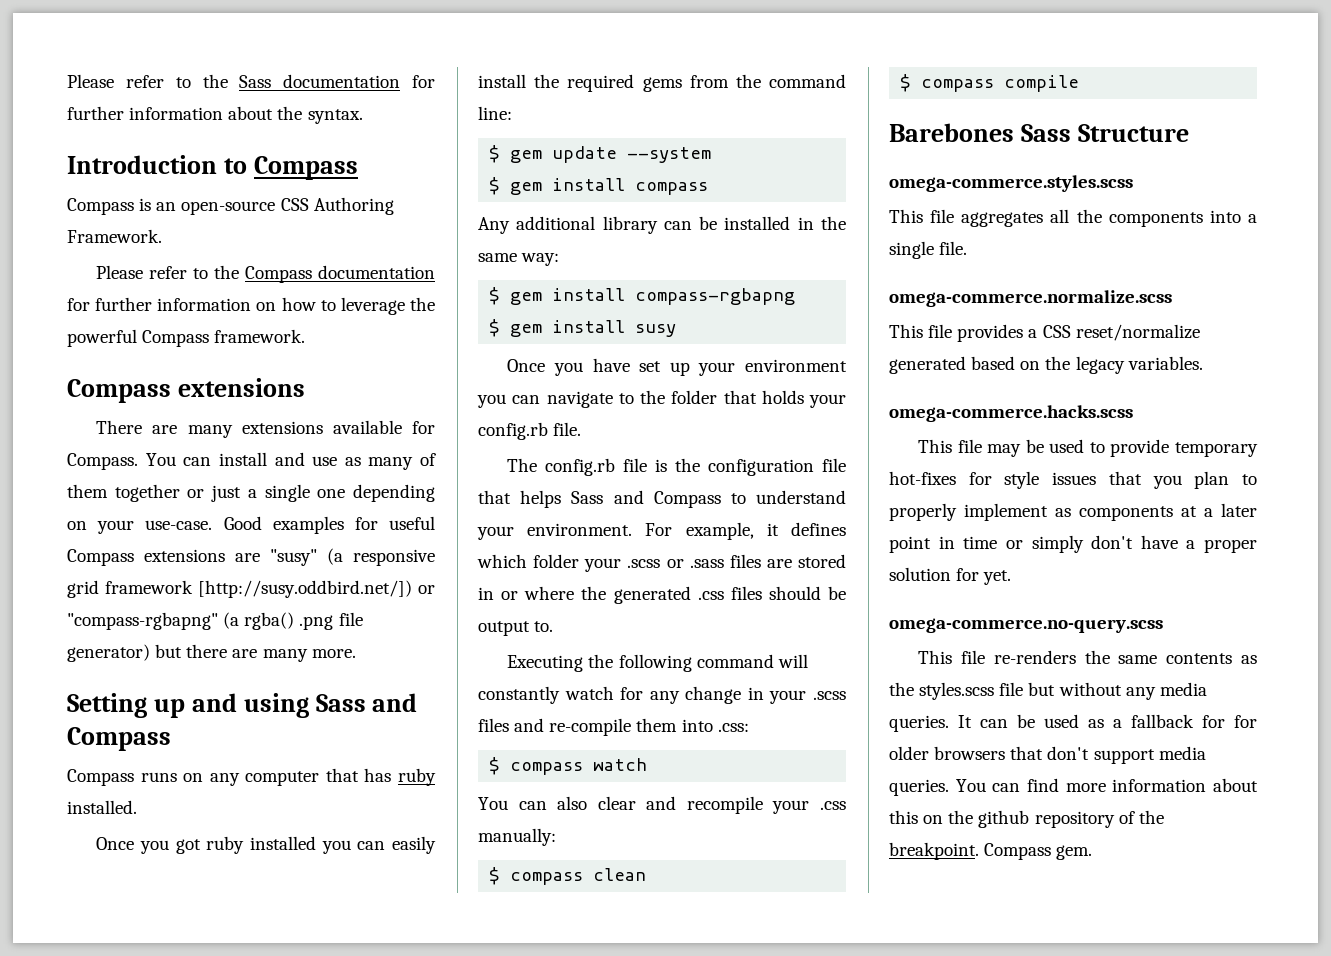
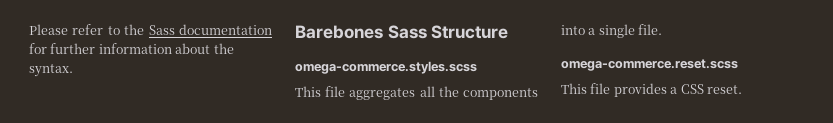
[67,155,358,180] [67,197,394,215] [67,229,162,243] [96,265,435,283] [67,297,435,315] [67,329,306,347] [67,378,305,403] [96,420,436,438] [67,452,436,470] [67,484,436,502] [67,516,436,534] [67,548,435,566] [67,580,435,598] [67,612,363,630] [67,644,356,662] [67,693,418,718] [67,727,171,751] [67,768,436,786] [67,800,137,814] [96,836,436,854] [478,74,846,92] [478,106,512,120] [489,145,712,163] [489,177,709,195] [478,216,846,234] [478,253,560,266] [489,287,796,305] [489,319,677,337] [507,358,847,376] [477,390,846,408] [478,422,582,440] [507,458,846,476] [478,490,846,508] [477,522,846,540] [477,554,846,572] [478,586,846,604] [478,621,554,636] [507,654,808,672] [478,686,846,704] [478,718,749,736] [489,757,648,775] [478,796,846,814] [478,828,556,846] [489,867,647,885] [900,74,1080,92] // Introduction to Compass // Compass is an open-source CSS Authoring Framework. // Please refer to the Compass documentation for further information on how to leverage the powerful Compass framework. // Compass extensions // There are many extensions available for Compass. You can install and use as many of them together or just a single one depending on your use-case. Good examples for useful Compass extensions are "susy" (a responsive grid framework [http://susy.oddbird.net/]) or "compass-rgbapng" (a rgba() .png file generator) but there are many more. // Setting up and using Sass and Compass // Compass runs on any computer that has ruby installed. // Once you got ruby installed you can easily install the required gems from the command line: // $ gem update --system // $ gem install compass // Any additional library can be installed in the same way: // $ gem install compass-rgbapng // $ gem install susy // Once you have set up your environment you can navigate to the folder that holds your config.rb file. // The config.rb file is the configuration file that helps Sass and Compass to understand your environment. For example, it defines which folder your .scss or .sass files are stored in or where the generated .css files should be output to. // Executing the following command will constantly watch for any change in your .scss files and re-compile them into .css: // $ compass watch // You can also clear and recompile your .css manually: // $ compass clean // $ compass compile -> (73, 70) none
[889,290,1172,307] omega-commerce.normalize.scss -> [561,59,738,71] omega-commerce.reset.scss
[1075,324,1200,341] [889,356,1203,374] [889,405,1133,422] [918,439,1258,457] [889,471,1257,489] [889,503,1257,521] [889,535,1257,553] [889,567,1012,585] [889,618,1163,633] [918,650,1257,664] [889,682,1207,700] [889,714,1257,732] [889,746,1206,764] [889,778,1258,796] [889,810,1164,828] [889,842,1093,860] reset/normalize generated based on the legacy variables. // omega-commerce.hacks.scss // This file may be used to provide temporary hot-fixes for style issues that you plan to properly implement as components at a later point in time or simply don't have a proper solution for yet. // omega-commerce.no-query.scss // This file re-renders the same contents as the styles.scss file but without any media queries. It can be used as a fallback for for older browsers that don't support media queries. You can find more information about this on the github repository of the breakpoint. Compass gem. -> [706,85,742,94] reset.

